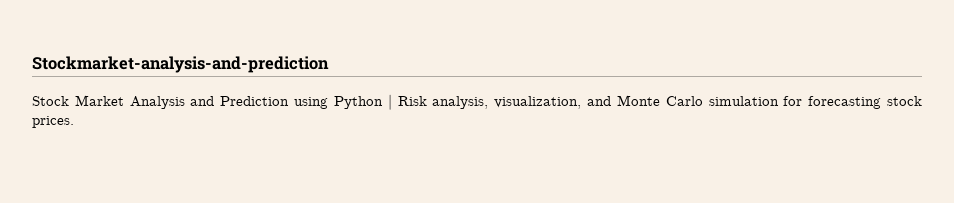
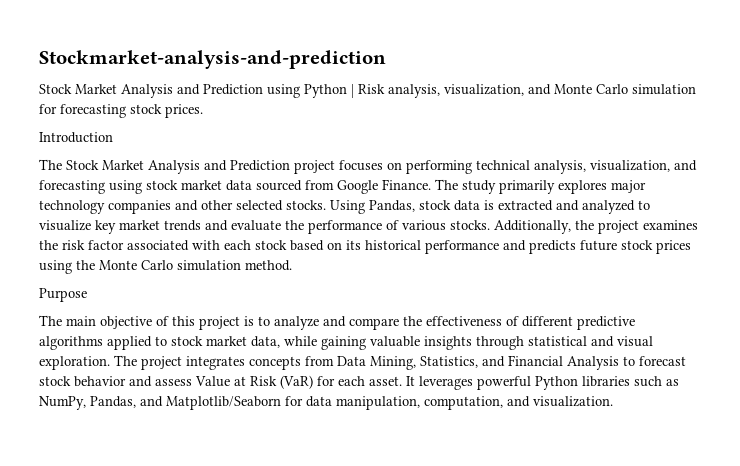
(74, 122) none -> [39,132,113,143] [39,159,697,174] [39,179,646,194] [39,200,650,214] [39,220,698,234] [39,240,691,254] [39,260,292,274] [39,288,87,302] [39,315,635,330] [39,336,653,350] [39,355,686,370] [39,375,679,390] [39,396,613,410] // Introduction // The Stock Market Analysis and Prediction project focuses on performing technical analysis, visualization, and forecasting using stock market data sourced from Google Finance. The study primarily explores major technology companies and other selected stocks. Using Pandas, stock data is extracted and analyzed to visualize key market trends and evaluate the performance of various stocks. Additionally, the project examines the risk factor associated with each stock based on its historical performance and predicts future stock prices using the Monte Carlo simulation method. // Purpose // The main objective of this project is to analyze and compare the effectiveness of different predictive algorithms applied to stock market data, while gaining valuable insights through statistical and visual exploration. The project integrates concepts from Data Mining, Statistics, and Financial Analysis to forecast stock behavior and assess Value at Risk (VaR) for each asset. It leverages powerful Python libraries such as NumPy, Pandas, and Matplotlib/Seaborn for data manipulation, computation, and visualization.

